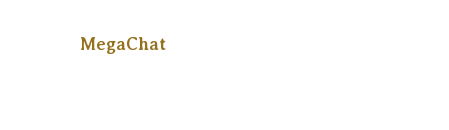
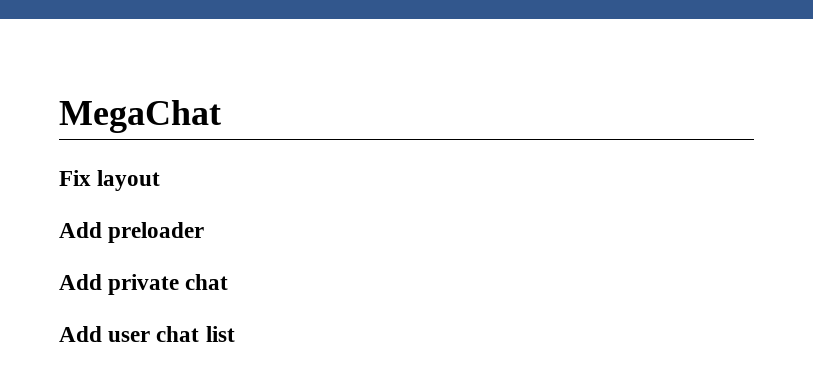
(166, 45) none -> [59,170,161,191] [59,222,205,243] [59,274,229,295] [59,326,235,342] // Fix layout // Add preloader // Add private chat // Add user chat list

